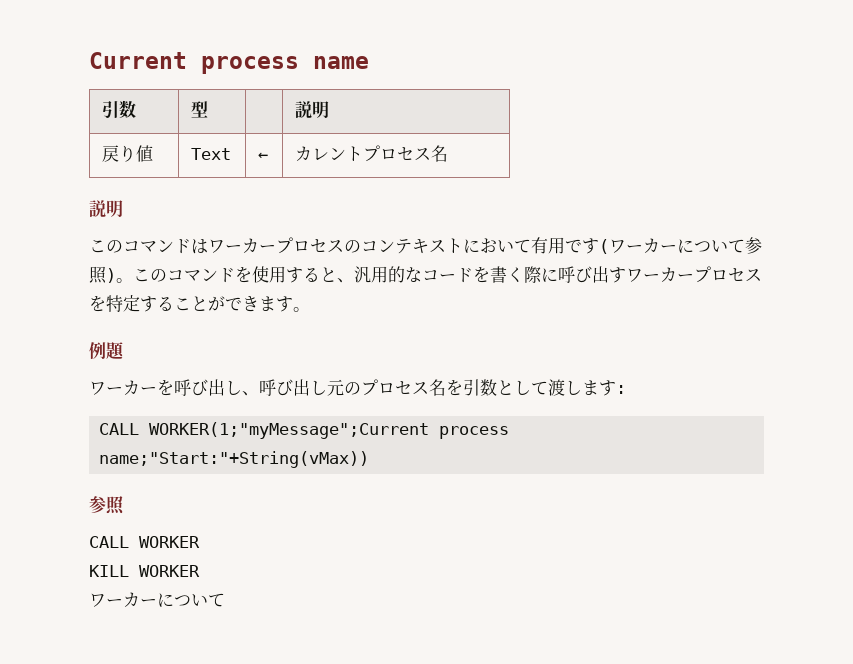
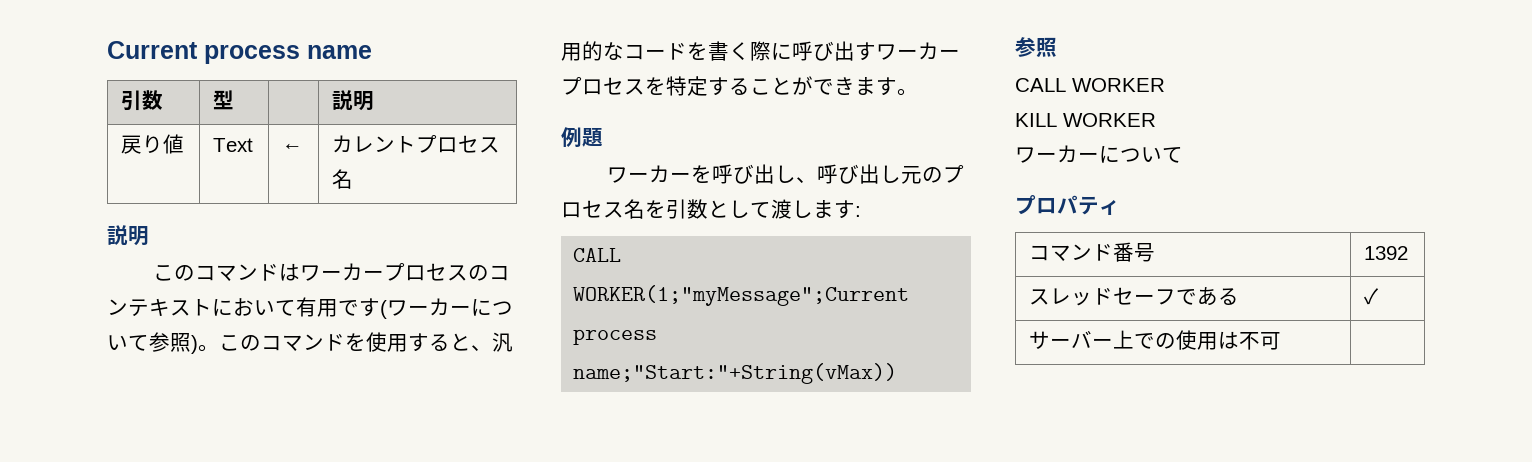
(225, 600) none -> [1015,195,1120,215] [1029,242,1156,262] [1364,246,1409,260] [1029,287,1240,306] [1364,288,1380,305] [1029,330,1282,350] // プロパティ // コマンド番号 | 1392 // スレッドセーフである | ✓ // サーバー上での使用は不可 |

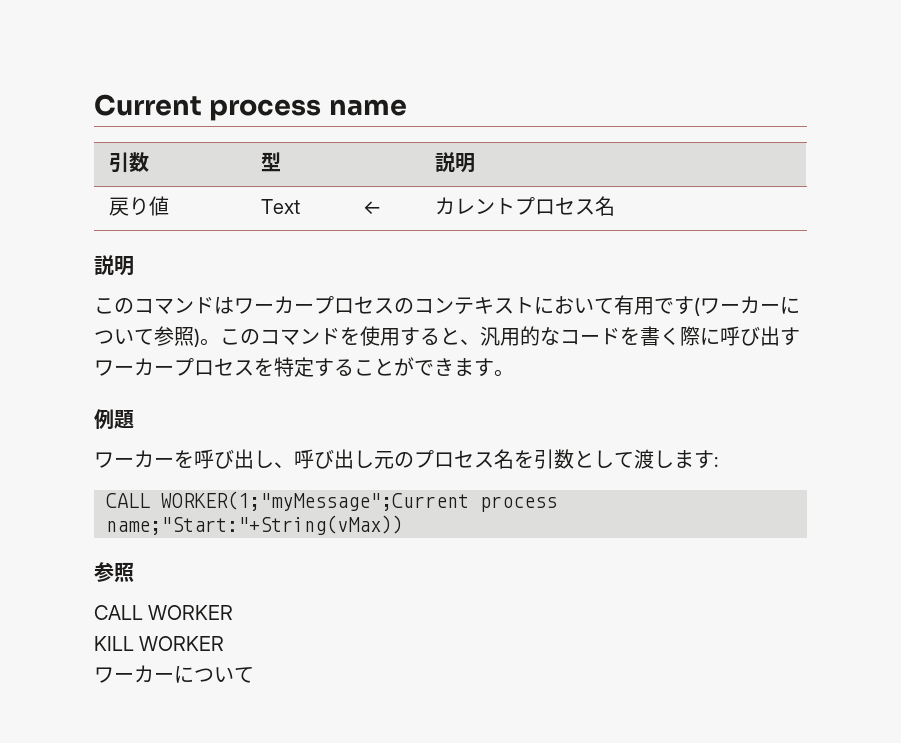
[1015,195,1120,215] [1029,242,1156,262] [1364,246,1409,260] [1029,287,1240,306] [1364,288,1380,305] [1029,330,1282,350] // プロパティ // コマンド番号 | 1392 // スレッドセーフである | ✓ // サーバー上での使用は不可 | -> (254, 675) none

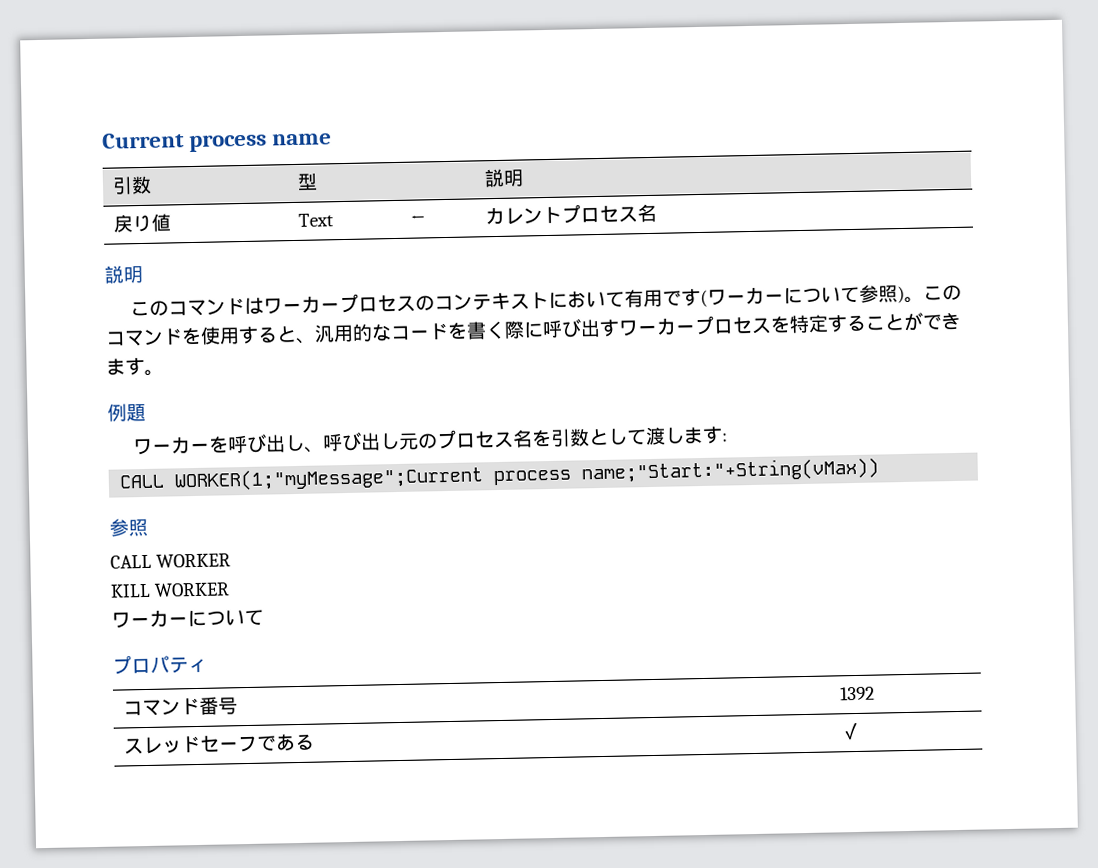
(254, 675) none -> [112,655,208,675] [123,696,239,717] [840,686,876,701] [123,733,316,755] [840,722,862,741] // プロパティ // コマンド番号 | 1392 // スレッドセーフである | ✓

